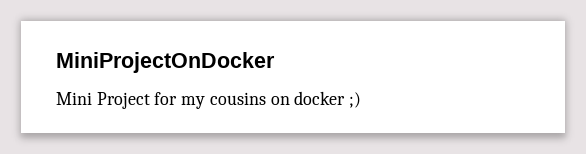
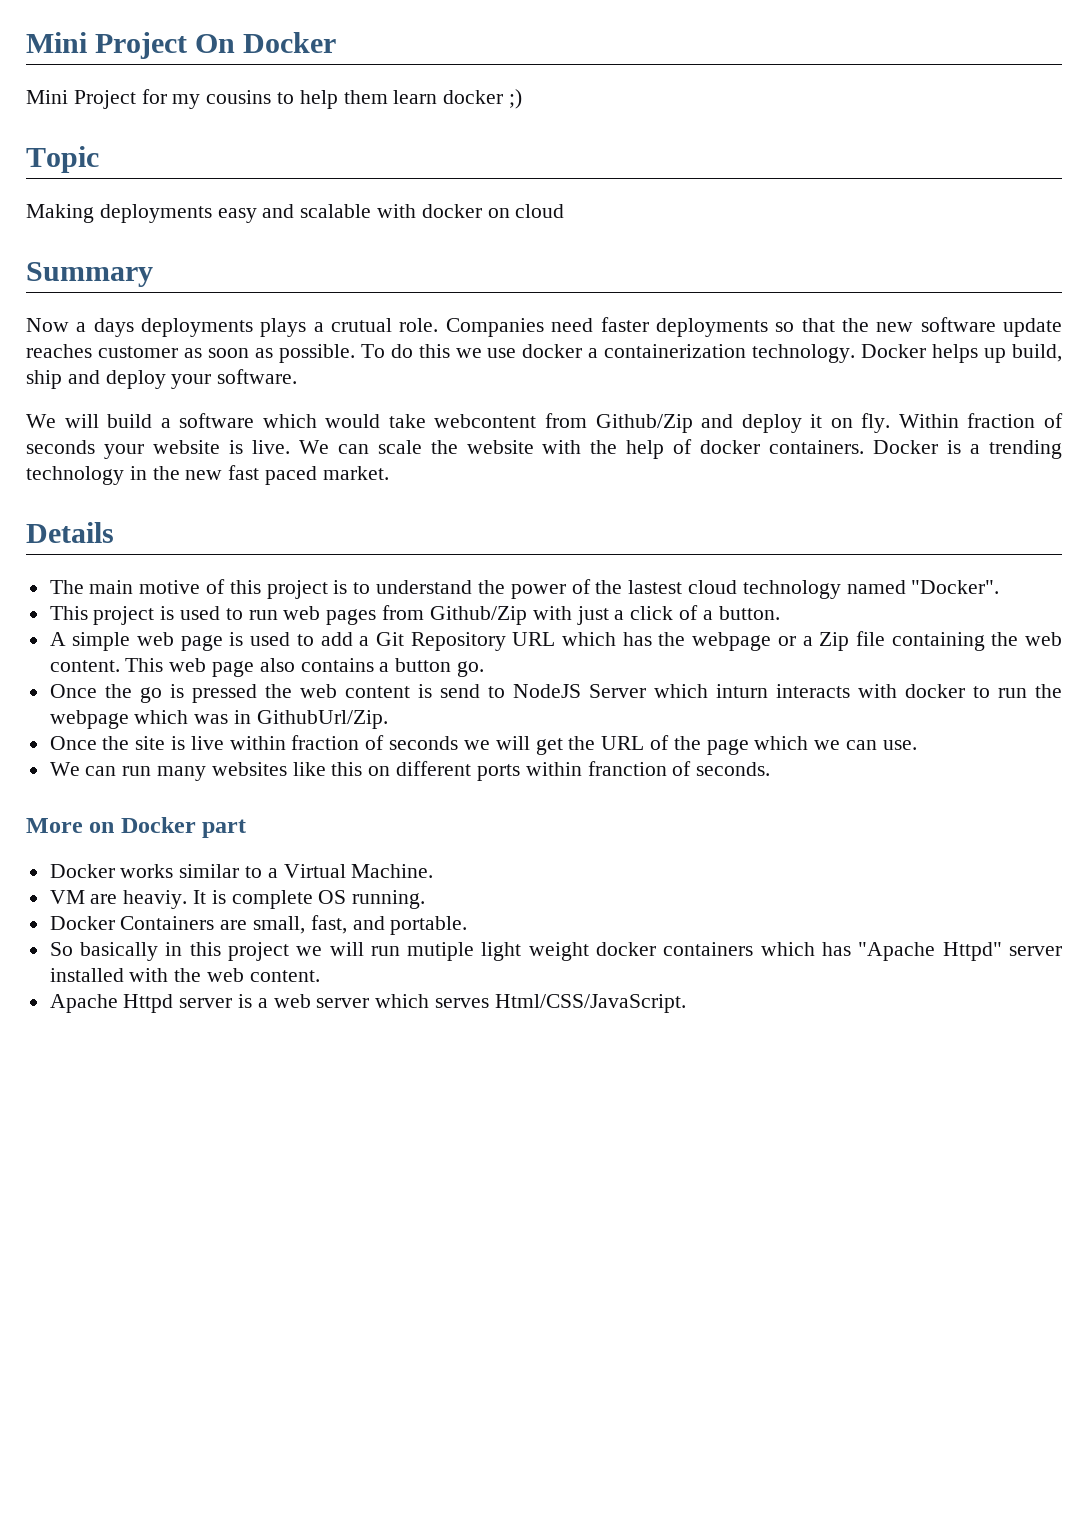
[56,52,275,73] MiniProjectOnDocker -> [26,32,337,59] Mini Project On Docker
[270,91,362,108] on docker ;) -> [277,89,523,109] [26,146,99,173] [26,204,565,223] [26,262,153,287] [26,317,1063,337] [26,344,1063,363] [26,369,298,389] [26,413,1063,433] [26,439,1062,459] [26,465,389,485] [26,522,114,543] [49,579,1000,599] [49,605,780,625] [49,631,1063,651] [49,658,485,677] [49,684,1063,703] [49,710,388,729] [49,735,917,755] [49,761,771,781] [26,817,247,838] [49,864,434,878] [49,890,426,909] [49,915,468,935] [49,942,1062,961] [49,968,320,982] [49,994,686,1013] to help them learn docker ;) // Topic // Making deployments easy and scalable with docker on cloud // Summary // Now a days deployments plays a crutual role. Companies need faster deployments so that the new software update reaches customer as soon as possible. To do this we use docker a containerization technology. Docker helps up build, ship and deploy your software. // We will build a software which would take webcontent from Github/Zip and deploy it on fly. Within fraction of seconds your website is live. We can scale the website with the help of docker containers. Docker is a trending technology in the new fast paced market. // Details // The main motive of this project is to understand the power of the lastest cloud technology named "Docker". // This project is used to run web pages from Github/Zip with just a click of a button. // A simple web page is used to add a Git Repository URL which has the webpage or a Zip file containing the web content. This web page also contains a button go. // Once the go is pressed the web content is send to NodeJS Server which inturn interacts with docker to run the webpage which was in GithubUrl/Zip. // Once the site is live within fraction of seconds we will get the URL of the page which we can use. // We can run many websites like this on different ports within franction of seconds. // More on Docker part // Docker works similar to a Virtual Machine. // VM are heaviy. It is complete OS running. // Docker Containers are small, fast, and portable. // So basically in this project we will run mutiple light weight docker containers which has "Apache Httpd" server installed with the web content. // Apache Httpd server is a web server which serves Html/CSS/JavaScript.

